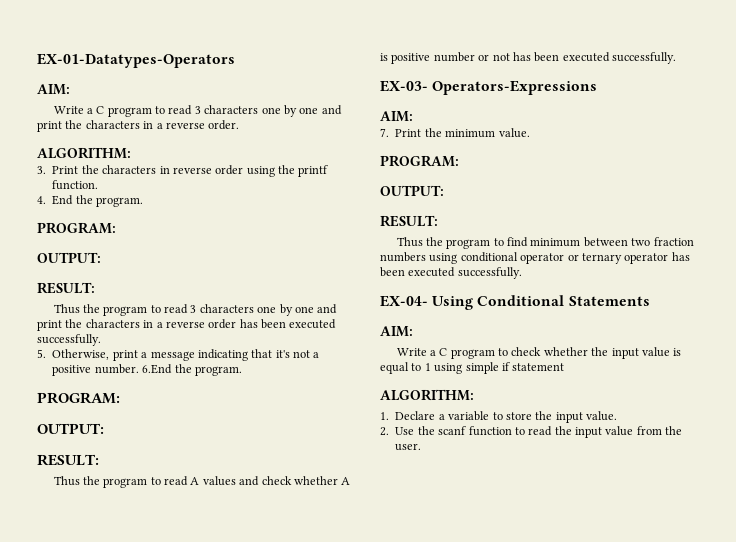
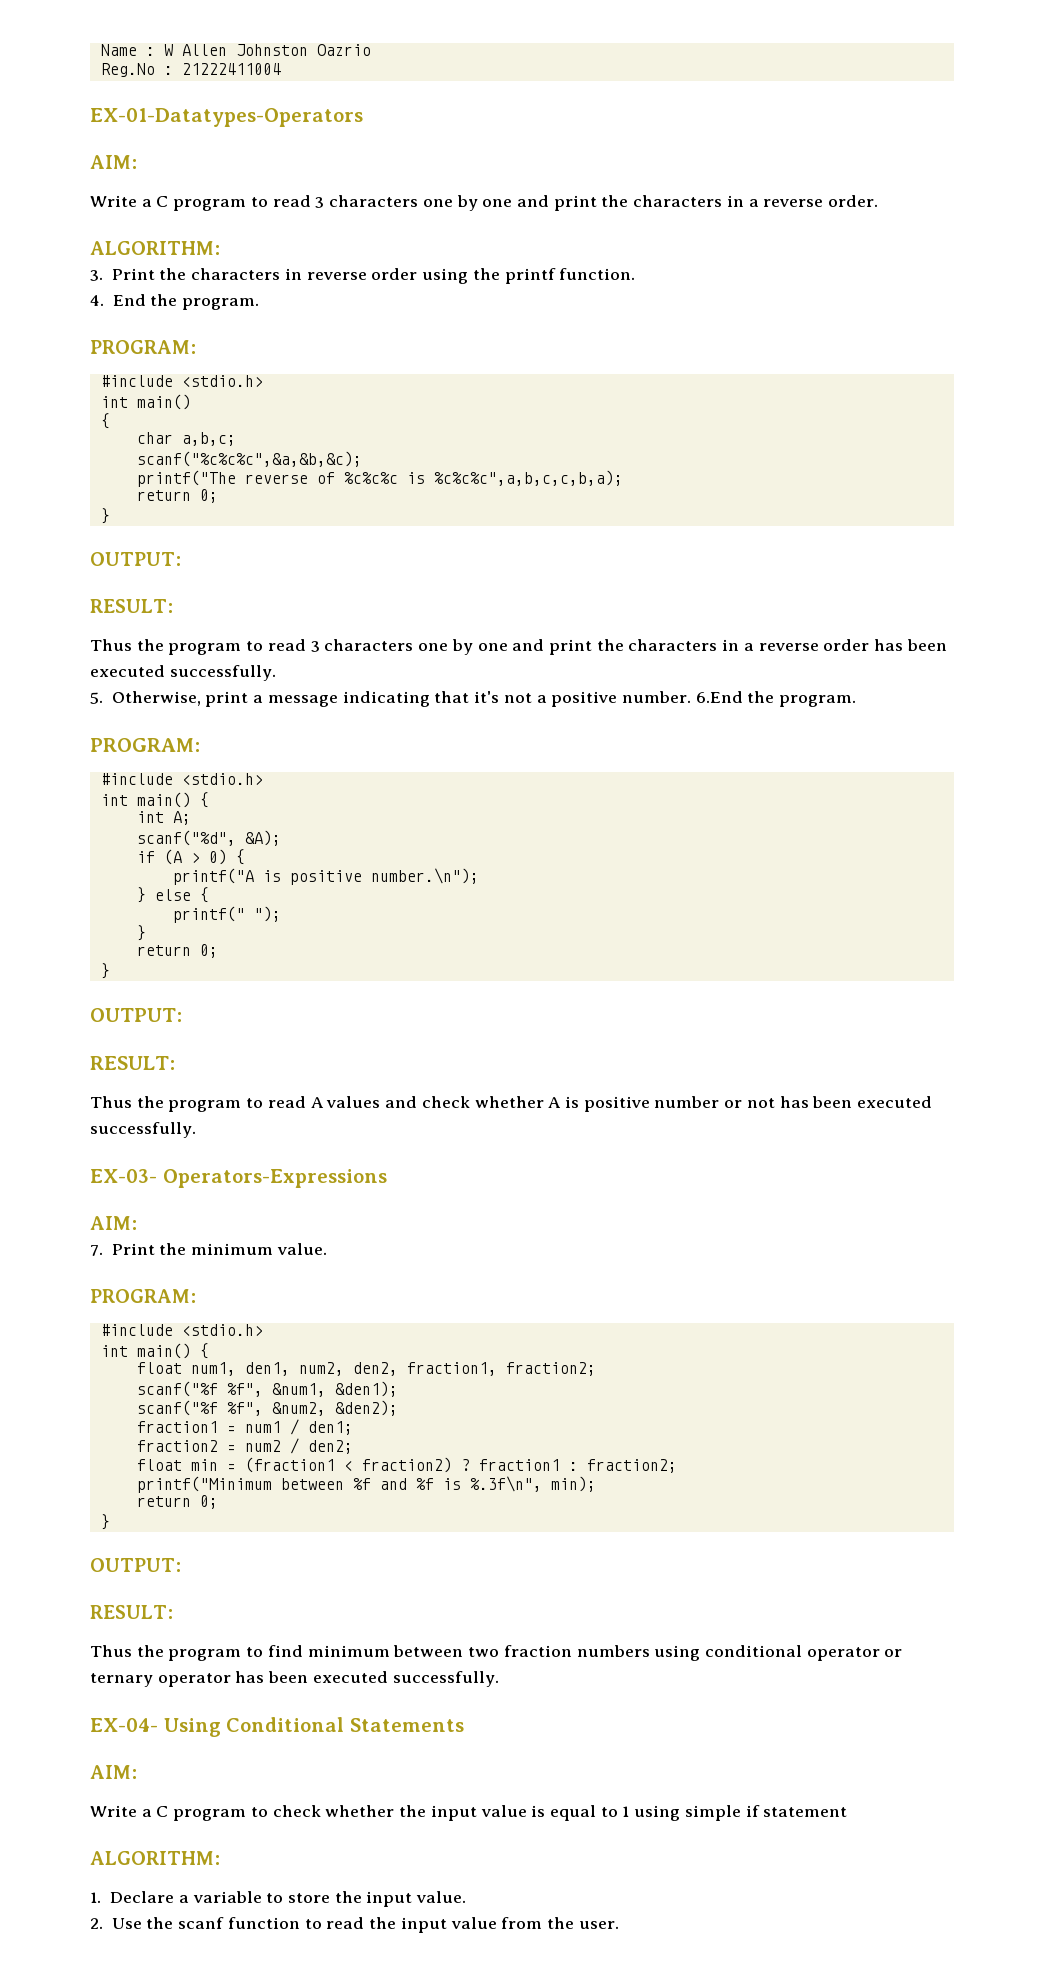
(37, 60) none -> [100,44,371,56] [100,63,281,77] Name : W Allen Johnston Oazrio // Reg.No : 21222411004 //
(116, 228) none -> [100,375,263,387] [100,394,191,410] [100,413,110,429] [136,432,236,446] [136,451,362,467] [136,470,623,487] [136,489,218,503] [100,508,110,524] // #include <stdio.h> // int main() // { // char a,b,c; // scanf("%c%c%c",&a,&b,&c); // printf("The reverse of %c%c%c is %c%c%c",a,b,c,c,b,a); // return 0; // }
(120, 398) none -> [100,773,263,785] [100,792,209,808] [136,811,191,825] [136,830,281,846] [136,849,245,865] [172,868,479,885] [136,887,209,903] [172,906,281,923] [136,925,146,941] [136,944,218,958] [100,963,110,979] // #include <stdio.h> // int main() { // int A; // scanf("%d", &A); // if (A > 0) { // printf("A is positive number.\n"); // } else { // printf(" "); // } // return 0; // }
(459, 161) none -> [100,1324,263,1336] [100,1343,209,1359] [136,1362,596,1376] [136,1381,398,1397] [136,1400,398,1416] [136,1419,353,1435] [136,1438,353,1454] [136,1457,677,1473] [136,1476,596,1493] [136,1495,218,1509] [100,1514,110,1530] // #include <stdio.h> // int main() { // float num1, den1, num2, den2, fraction1, fraction2; // scanf("%f %f", &num1, &den1); // scanf("%f %f", &num2, &den2); // fraction1 = num1 / den1; // fraction2 = num2 / den2; // float min = (fraction1 < fraction2) ? fraction1 : fraction2; // printf("Minimum between %f and %f is %.3f\n", min); // return 0; // }

